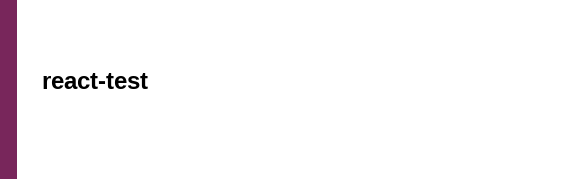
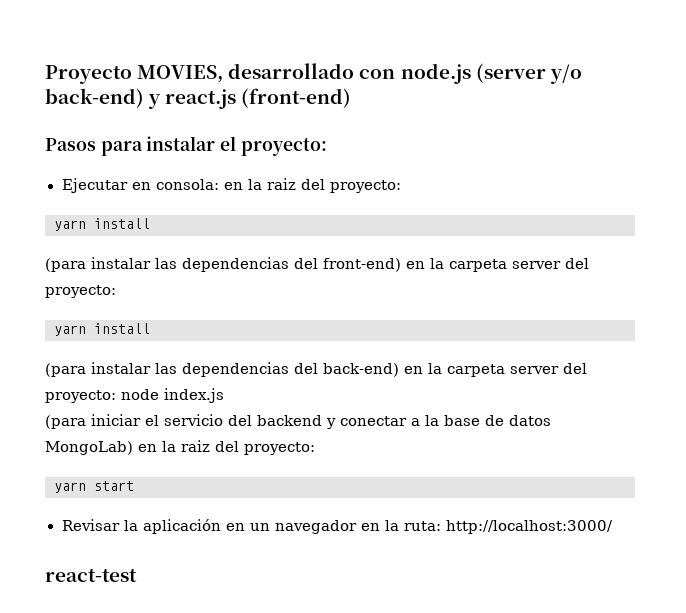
(42, 81) none -> [45,63,582,84] [45,88,352,109] [45,136,327,156] [61,178,401,193] [54,218,150,231] [45,257,589,272] [45,285,116,298] [54,323,150,336] [45,362,587,377] [45,388,224,403] [45,414,551,429] [45,440,315,455] [54,481,134,493] [61,519,613,534] Proyecto MOVIES, desarrollado con node.js (server y/o back-end) y react.js (front-end) // Pasos para instalar el proyecto: // Ejecutar en consola: en la raiz del proyecto: // yarn install // (para instalar las dependencias del front-end) en la carpeta server del proyecto: // yarn install // (para instalar las dependencias del back-end) en la carpeta server del proyecto: node index.js // (para iniciar el servicio del backend y conectar a la base de datos MongoLab) en la raiz del proyecto: // yarn start // Revisar la aplicación en un navegador en la ruta: http://localhost:3000/ //

